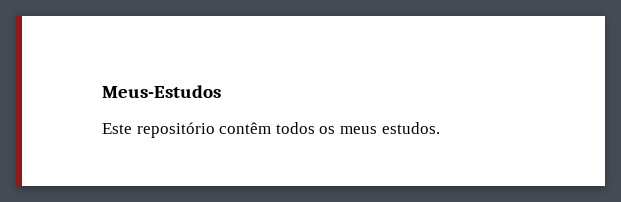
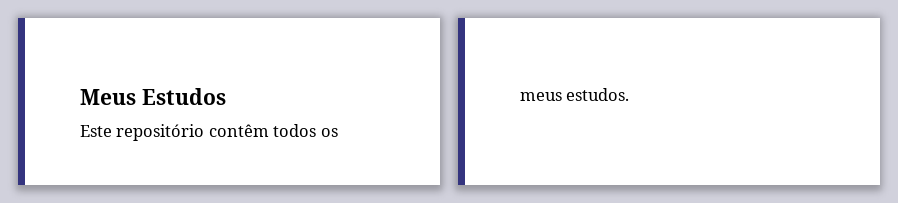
[102,85,221,98] Meus-Estudos -> [80,88,226,105] Meus Estudos

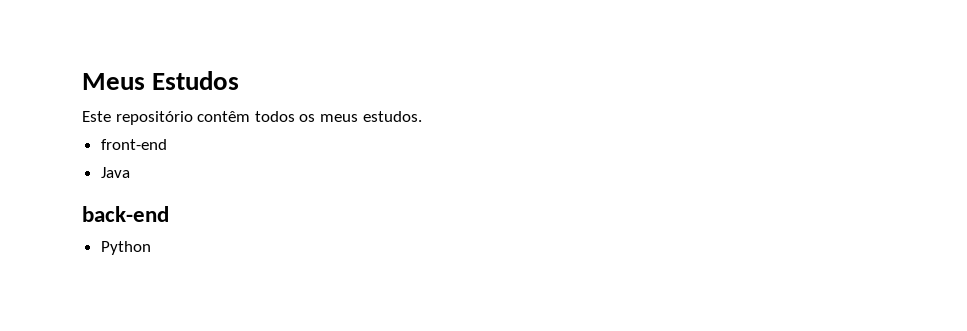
(630, 94) none -> [100,139,167,150] [100,167,130,178] [82,206,169,222] [100,241,151,255] // front-end // Java // back-end // Python

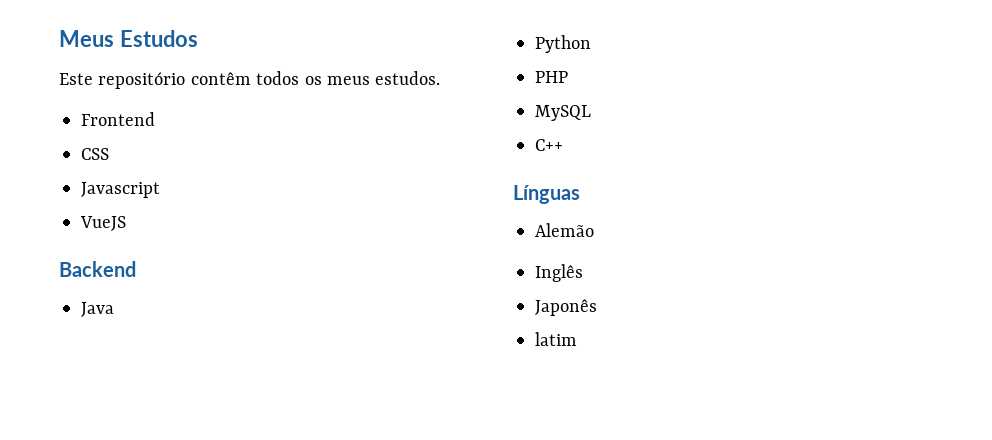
[100,139,167,150] [100,167,130,178] [82,206,169,222] [100,241,151,255] front-end // Java // back-end // Python -> [81,112,155,126] [81,148,109,160] [81,182,160,198] [80,216,126,231] [59,261,136,277] [81,302,114,317] [535,35,591,53] [535,71,568,83] [535,105,591,121] [535,139,563,151] [513,185,580,204] [535,223,594,237] [535,264,583,282] [535,299,597,316] [535,332,577,346] Frontend // CSS // Javascript // VueJS // Backend // Java // Python // PHP // MySQL // C++ // Línguas // Alemão // Inglês // Japonês // latim

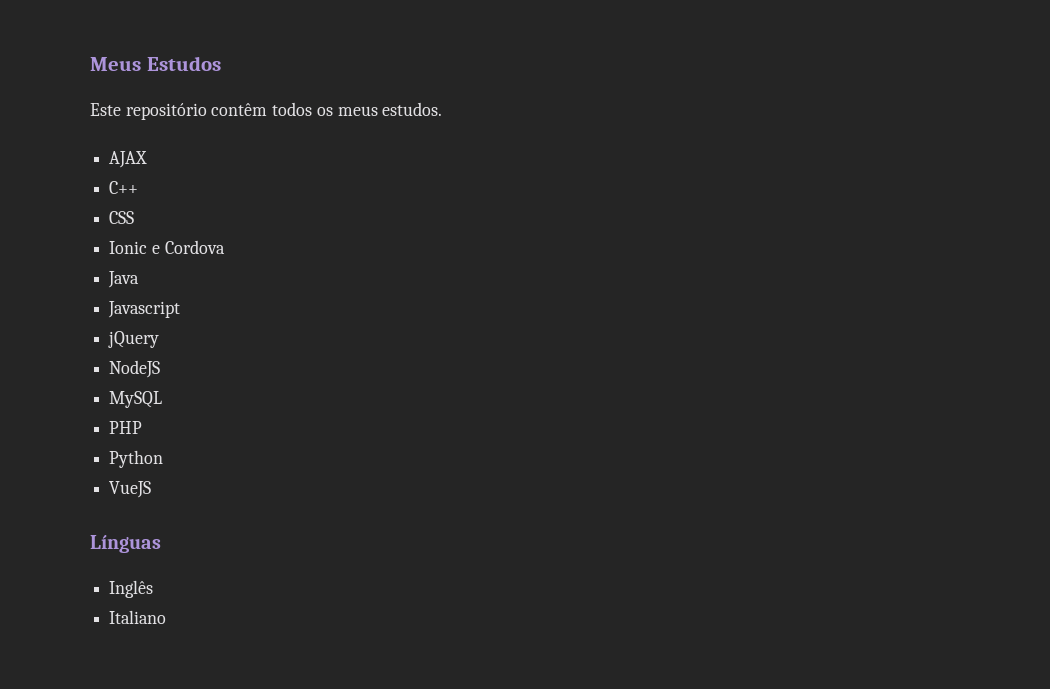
[81,112,155,126] Frontend -> [109,151,148,168] [109,181,139,194] AJAX // C++
[81,182,160,198] [80,216,126,231] [59,261,136,277] [81,302,114,317] [535,35,591,53] [535,71,568,83] [535,105,591,121] [535,139,563,151] Javascript // VueJS // Backend // Java // Python // PHP // MySQL // C++ -> [109,240,225,254] [108,271,140,288] [108,301,181,318] [108,331,160,348] [109,360,161,378] [109,391,163,408] [109,421,143,434] [109,450,164,468] [109,481,152,498] Ionic e Cordova // Java // Javascript // jQuery // NodeJS // MySQL // PHP // Python // VueJS
[535,223,594,237] // Alemão -> (161, 544) none
[535,299,597,316] [535,332,577,346] Japonês // latim -> [109,610,167,624] Italiano

